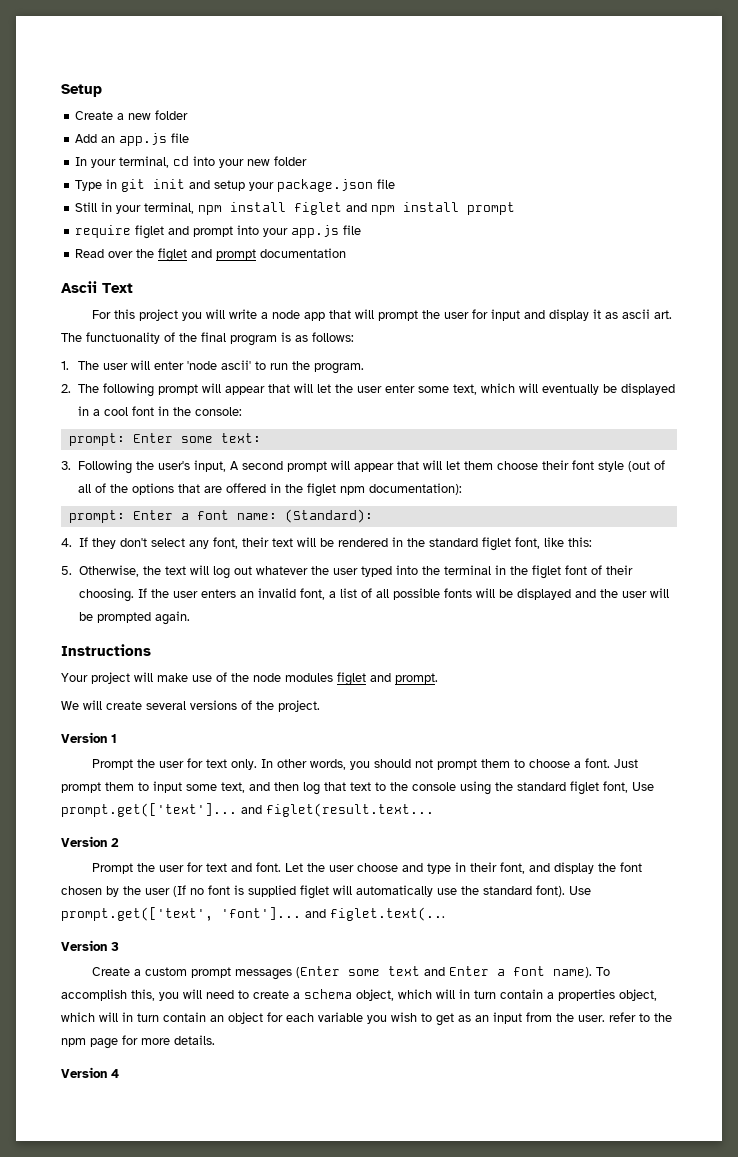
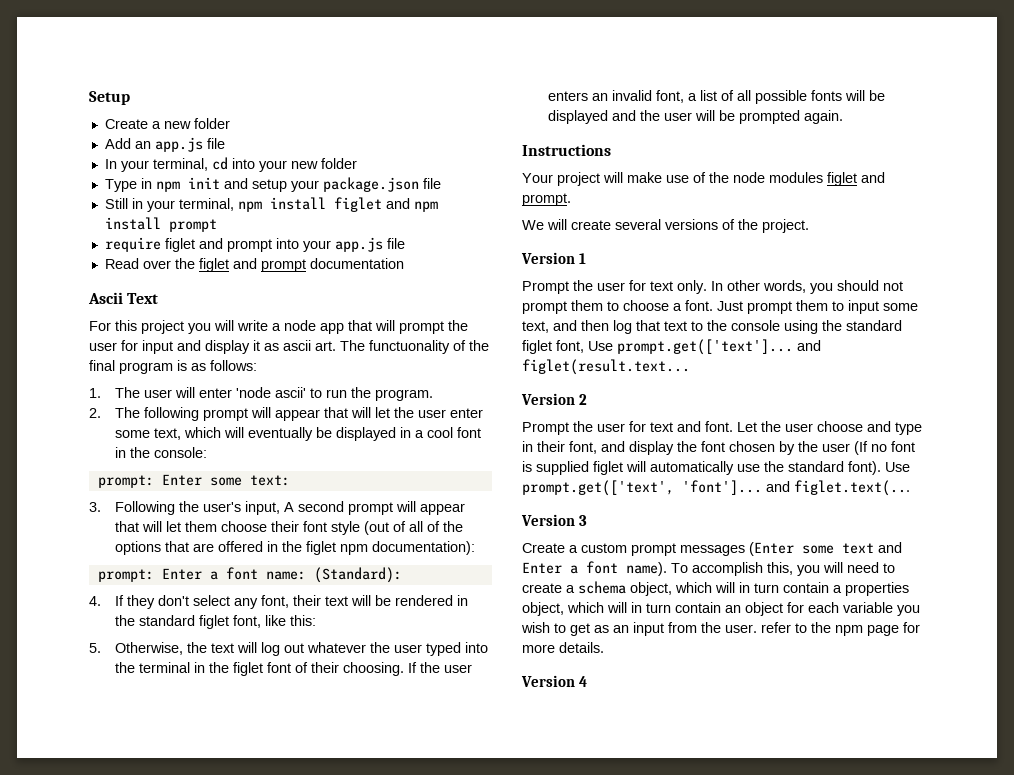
[121,179,146,192] git -> [155,181,180,192] npm

